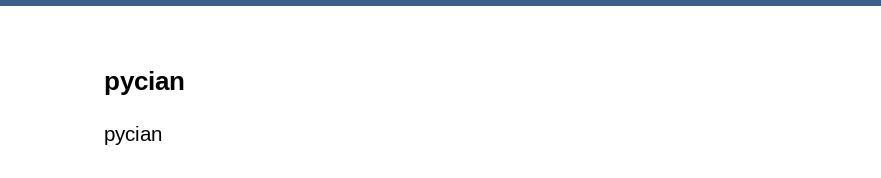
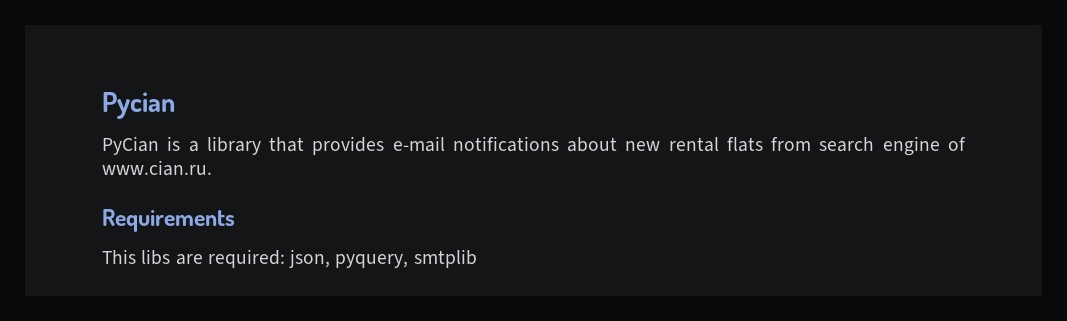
[104,71,185,95] [104,126,162,145] pycian // pycian -> [102,92,175,119] [102,136,966,156] [102,160,212,176] [102,209,235,232] [102,249,477,268] Pycian // PyCian is a library that provides e-mail notifications about new rental flats from search engine of www.cian.ru. // Requirements // This libs are required: json, pyquery, smtplib

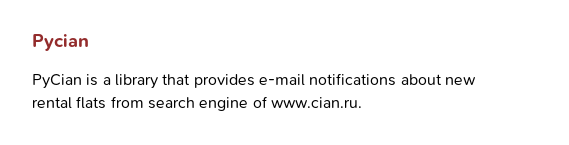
[102,209,235,232] [102,249,477,268] // Requirements // This libs are required: json, pyquery, smtplib -> (362, 102) none

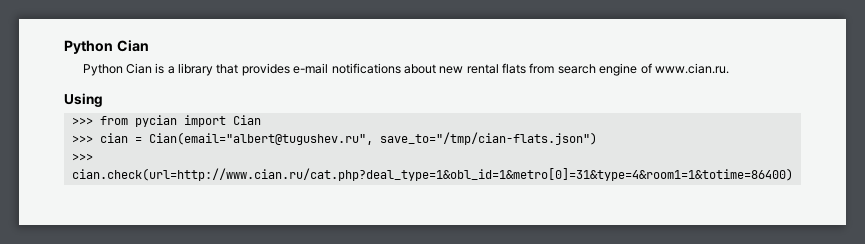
[32,34,89,51] [32,74,82,89] Pycian // PyCian -> [64,40,149,54] [82,63,152,76] Python Cian // Python Cian
(362, 102) none -> [64,93,103,107] [71,115,261,127] [71,132,597,145] [71,153,93,161] [71,168,793,181] // Using // >>> from pycian import Cian // >>> cian = Cian(email="albert@tugushev.ru", save_to="/tmp/cian-flats.json") // >>> cian.check(url=http://www.cian.ru/cat.php?deal_type=1&obl_id=1&metro[0]=31&type=4&room1=1&totime=86400)

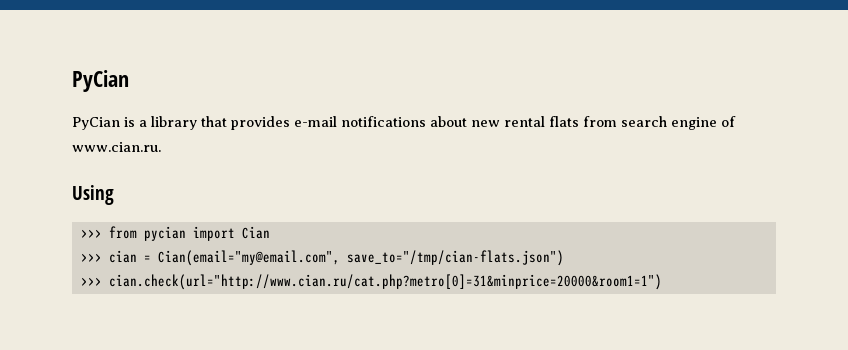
[64,40,149,54] [82,63,152,76] Python Cian // Python Cian -> [72,70,129,92] [72,117,120,130] PyCian // PyCian
[148,132,373,145] Cian(email="albert@tugushev.ru", -> [157,250,340,266] Cian(email="my@email.com",
[71,168,793,181] cian.check(url=http://www.cian.ru/cat.php?deal_type=1&obl_id=1&metro[0]=31&type=4&room1=1&totime=86400) -> [108,274,662,290] cian.check(url="http://www.cian.ru/cat.php?metro[0]=31&minprice=20000&room1=1")

